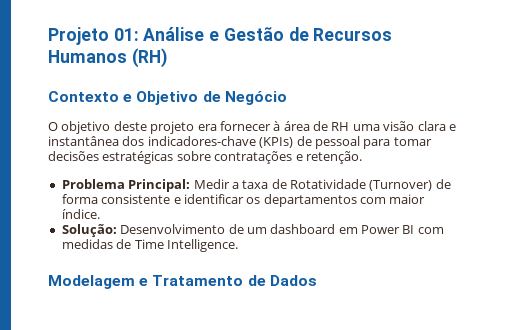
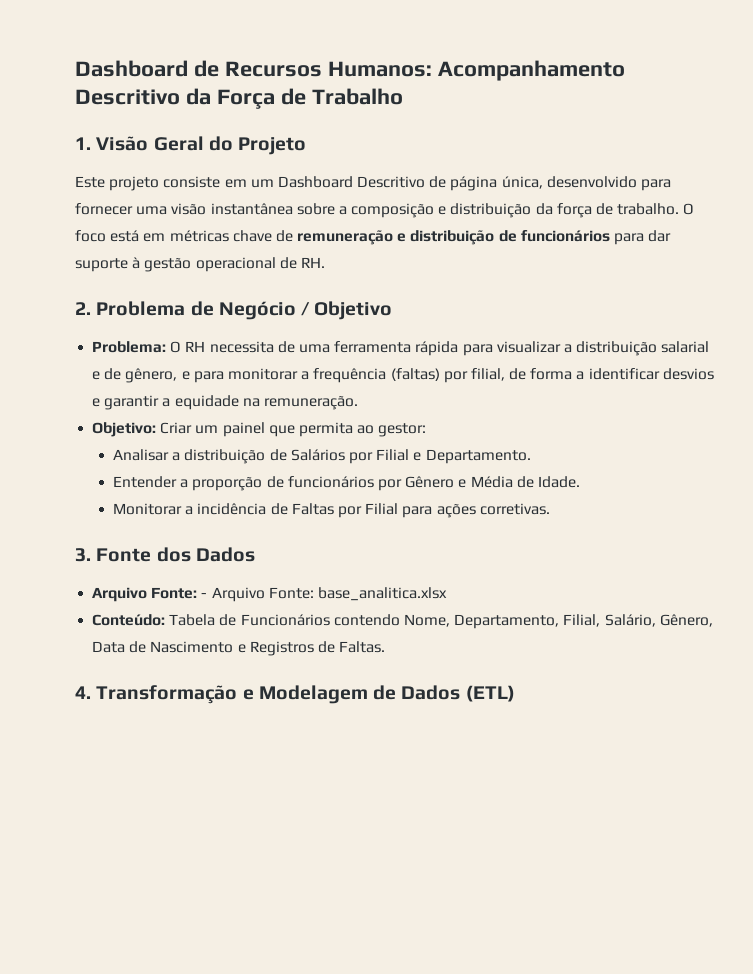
[48,27,393,45] [48,48,167,68] [48,91,287,105] [48,121,456,134] [48,136,432,149] [48,151,362,164] [61,179,451,192] [61,194,426,207] [61,209,100,219] [61,224,444,237] [61,239,238,252] [48,275,244,289] Projeto 01: Análise e Gestão de Recursos Humanos (RH) // Contexto e Objetivo de Negócio // O objetivo deste projeto era fornecer à área de RH uma visão clara e instantânea dos indicadores-chave (KPIs) de pessoal para tomar decisões estratégicas sobre contratações e retenção. // Problema Principal: Medir a taxa de Rotatividade (Turnover) de forma consistente e identificar os departamentos com maior índice. // Solução: Desenvolvimento de um dashboard em Power BI com medidas de Time Intelligence. // Modelagem e Tratamento -> [75,60,625,81] [75,88,403,109] [75,136,307,155] [75,176,672,191] [75,203,695,218] [75,230,672,245] [75,257,325,272] [75,301,393,320] [92,341,710,356] [92,368,714,383] [92,395,358,410] [92,422,427,437] [113,449,531,464] [113,476,580,491] [113,503,550,518] [75,547,255,562] [92,587,447,602] [92,614,713,629] [92,641,386,656] [75,685,368,704] Dashboard de Recursos Humanos: Acompanhamento Descritivo da Força de Trabalho // 1. Visão Geral do Projeto // Este projeto consiste em um Dashboard Descritivo de página única, desenvolvido para fornecer uma visão instantânea sobre a composição e distribuição da força de trabalho. O foco está em métricas chave de remuneração e distribuição de funcionários para dar suporte à gestão operacional de RH. // 2. Problema de Negócio / Objetivo // Problema: O RH necessita de uma ferramenta rápida para visualizar a distribuição salarial e de gênero, e para monitorar a frequência (faltas) por filial, de forma a identificar desvios e garantir a equidade na remuneração. // Objetivo: Criar um painel que permita ao gestor: // Analisar a distribuição de Salários por Filial e Departamento. // Entender a proporção de funcionários por Gênero e Média de Idade. // Monitorar a incidência de Faltas por Filial para ações corretivas. // 3. Fonte dos Dados // Arquivo Fonte: - Arquivo Fonte: base_analitica.xlsx // Conteúdo: Tabela de Funcionários contendo Nome, Departamento, Filial, Salário, Gênero, Data de Nascimento e Registros de Faltas. // 4. Transformação e Modelagem
(317, 280) none -> [465,685,515,702] (ETL)

